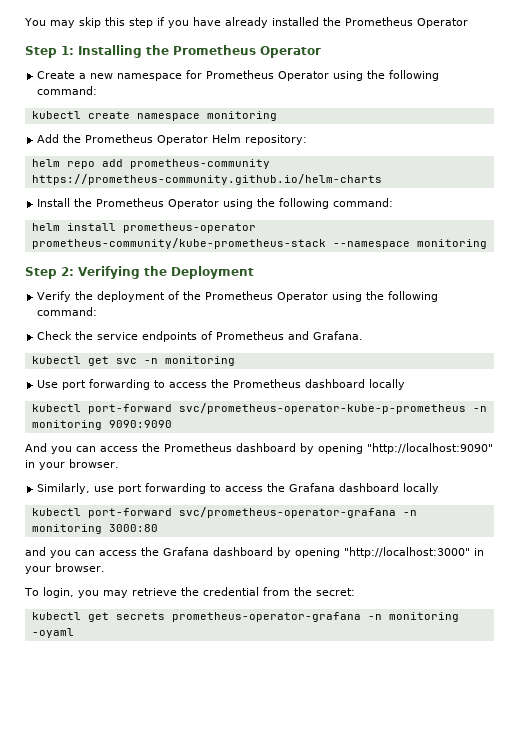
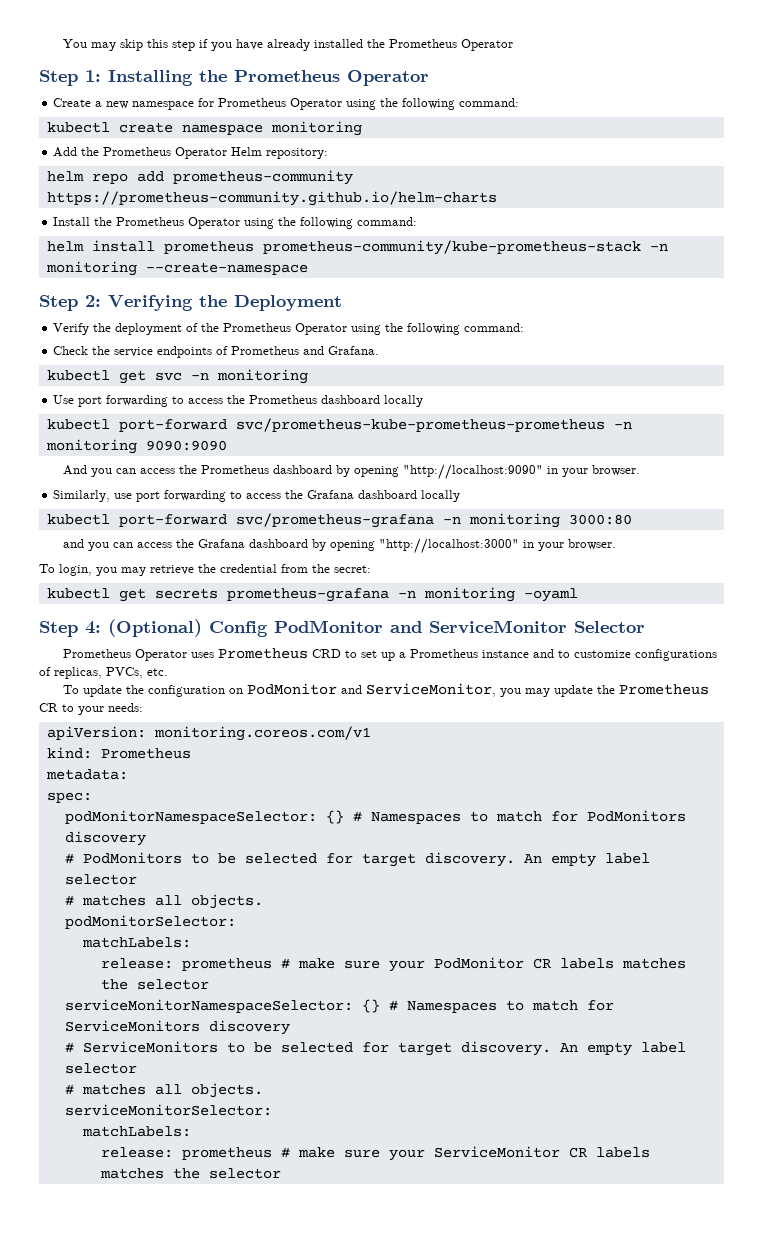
[122,223,256,233] [31,238,487,249] prometheus-operator prometheus-community/kube-prometheus-stack --namespace monitoring -> [163,240,668,255] [45,261,308,276] prometheus prometheus-community/kube-prometheus-stack -n monitoring --create-namespace
[178,403,466,414] svc/prometheus-operator-kube-p-prometheus -> [235,418,605,432] svc/prometheus-kube-prometheus-prometheus
[178,507,396,518] svc/prometheus-operator-grafana -> [235,513,434,528] svc/prometheus-grafana
[171,612,361,622] prometheus-operator-grafana -> [226,588,389,602] prometheus-grafana
(74, 633) none -> [39,619,645,637] [62,648,717,661] [39,667,168,679] [62,683,709,697] [39,703,143,715] [46,726,371,741] [46,747,191,759] [45,769,128,780] [46,792,92,803] [64,810,686,824] [64,831,146,846] [64,852,650,867] [64,874,137,885] [64,894,263,909] [64,915,236,929] [81,937,191,948] [100,957,686,972] [100,979,209,990] [64,999,614,1013] [64,1020,290,1035] [64,1041,686,1056] [64,1063,137,1074] [64,1083,263,1098] [64,1104,272,1116] [81,1126,191,1137] [100,1146,650,1161] [99,1168,281,1179] // Step 4: (Optional) Config PodMonitor and ServiceMonitor Selector // Prometheus Operator uses Prometheus CRD to set up a Prometheus instance and to customize configurations of replicas, PVCs, etc. // To update the configuration on PodMonitor and ServiceMonitor, you may update the Prometheus CR to your needs: // apiVersion: monitoring.coreos.com/v1 // kind: Prometheus // metadata: // spec: // podMonitorNamespaceSelector: {} # Namespaces to match for PodMonitors discovery // # PodMonitors to be selected for target discovery. An empty label selector // # matches all objects. // podMonitorSelector: // matchLabels: // release: prometheus # make sure your PodMonitor CR labels matches the selector // serviceMonitorNamespaceSelector: {} # Namespaces to match for ServiceMonitors discovery // # ServiceMonitors to be selected for target discovery. An empty label selector // # matches all objects. // serviceMonitorSelector: // matchLabels: // release: prometheus # make sure your ServiceMonitor CR labels matches the selector

